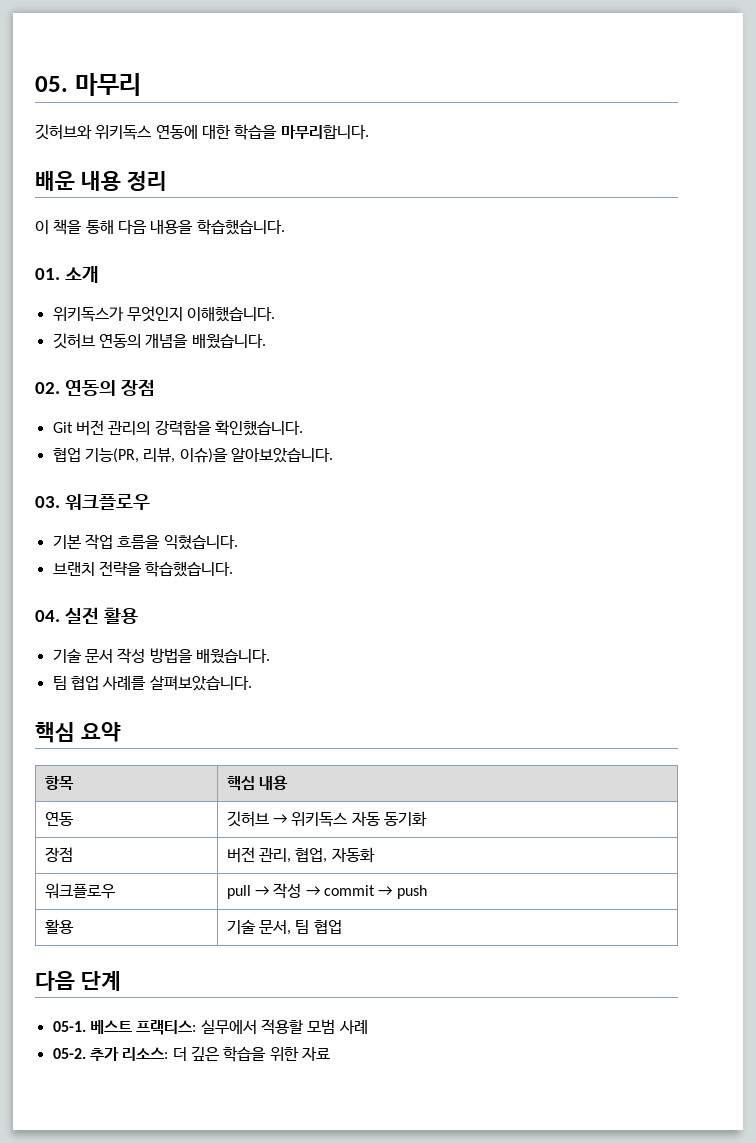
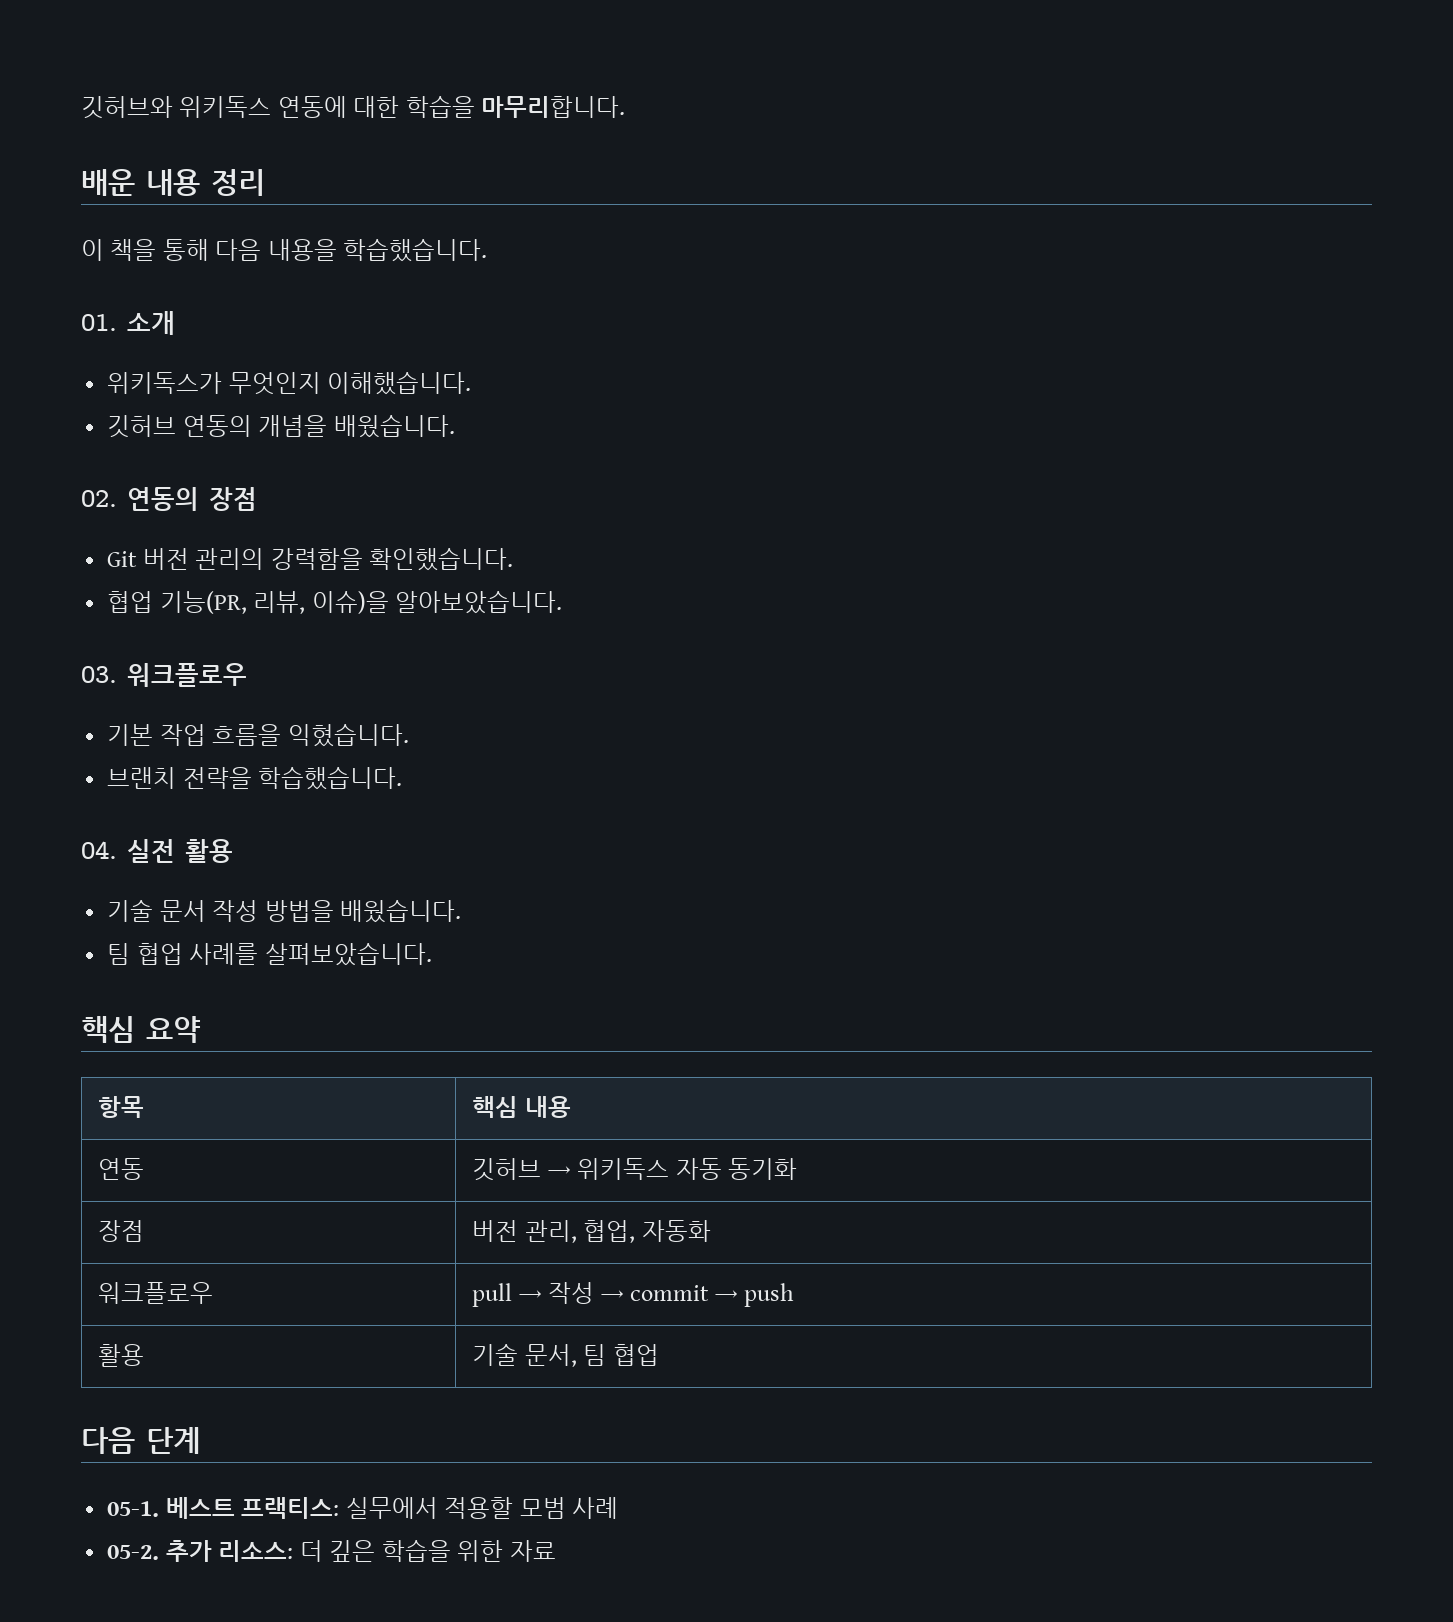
[35,73,141,96] 05. 마무리 // -> (81, 107) none

